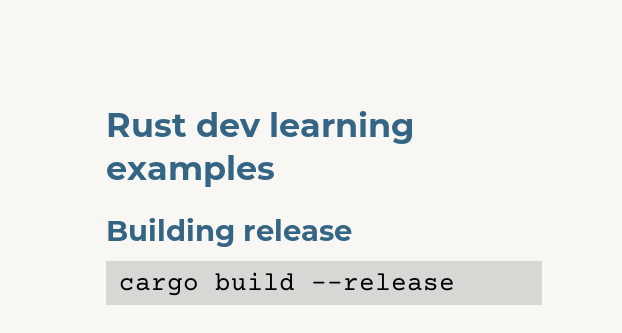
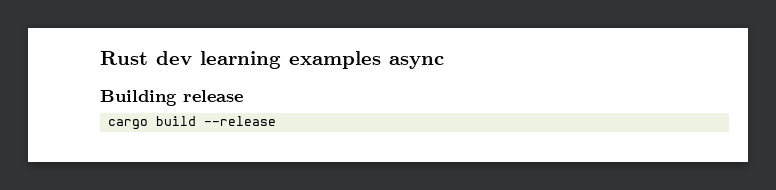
(275, 171) none -> [389,56,444,69] async

